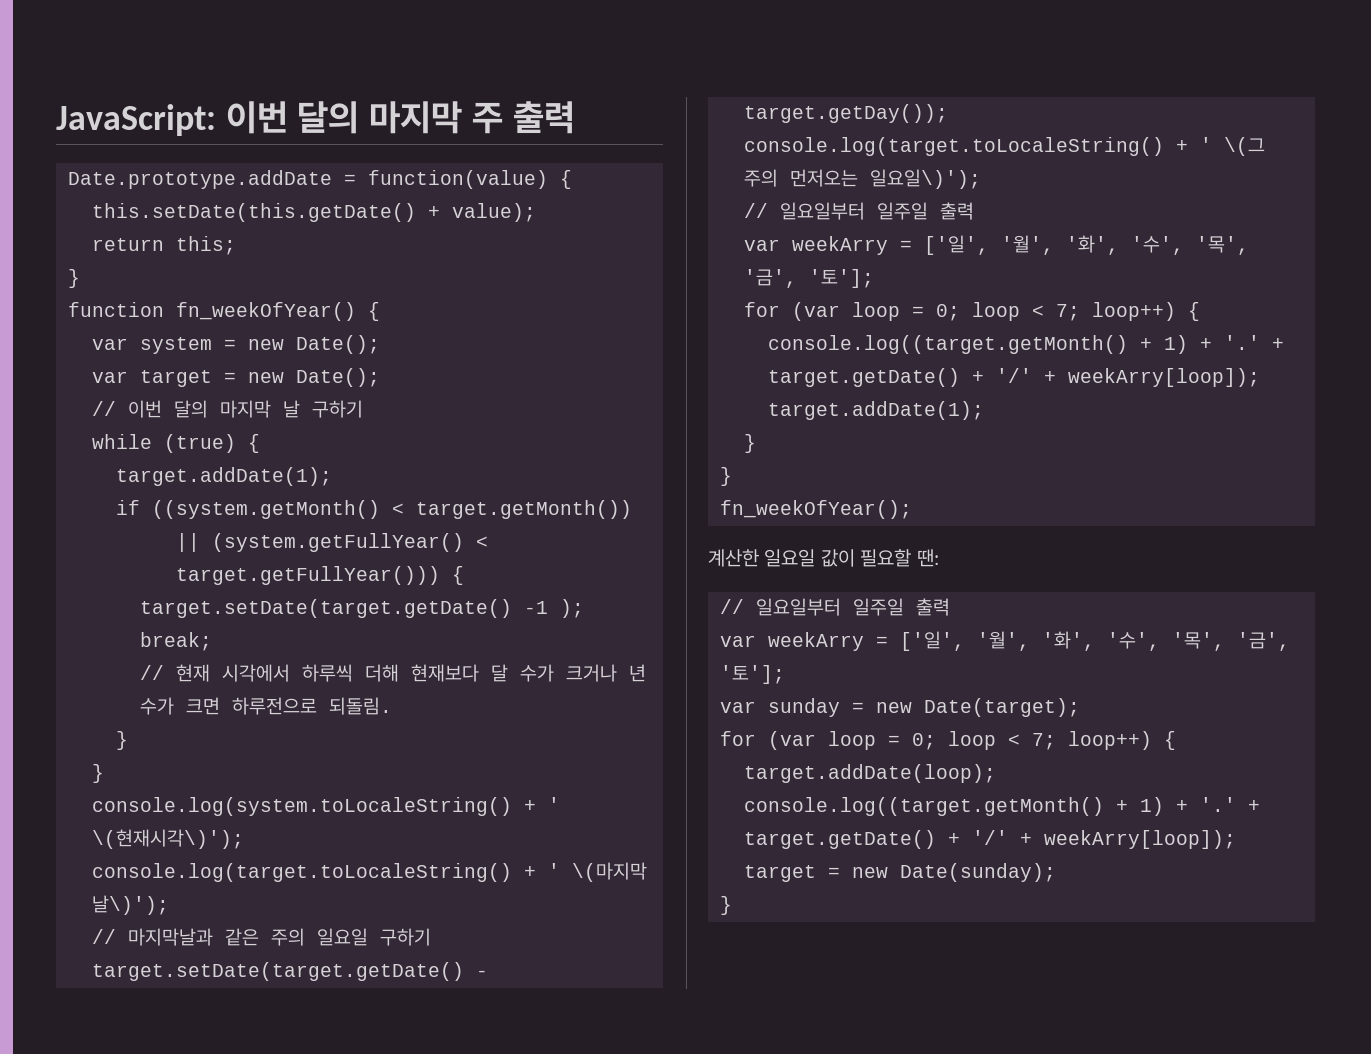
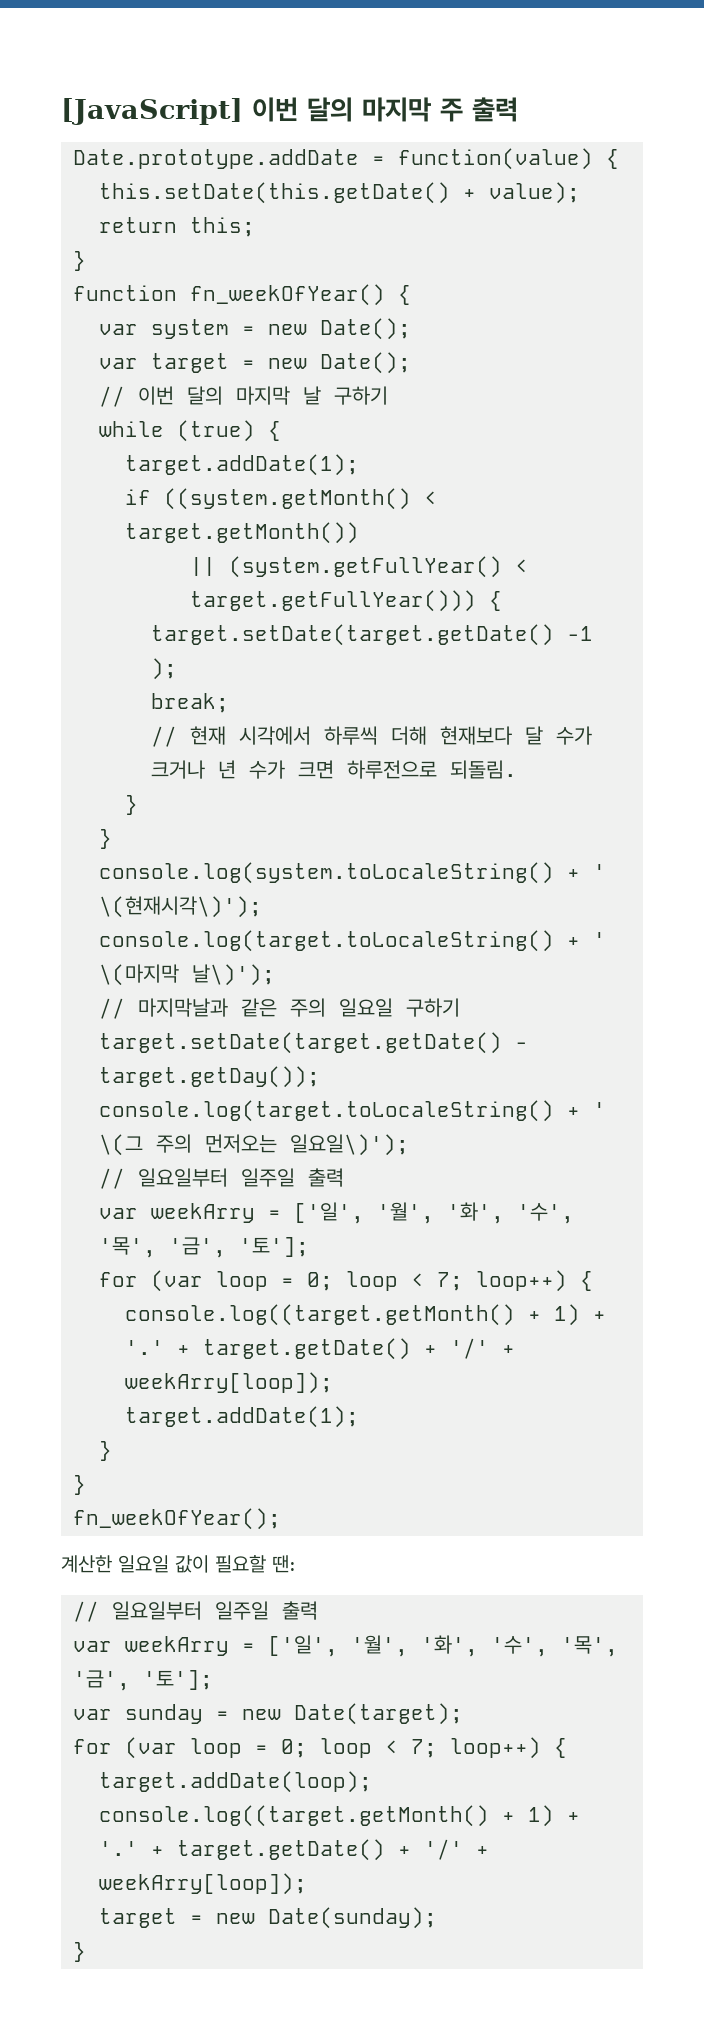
[56,104,216,136] JavaScript: -> [61,98,243,125] [JavaScript]

